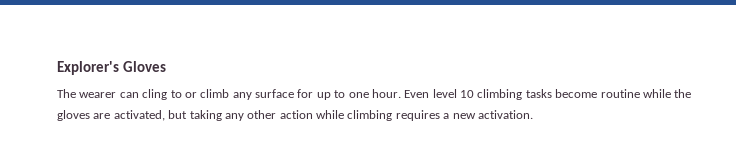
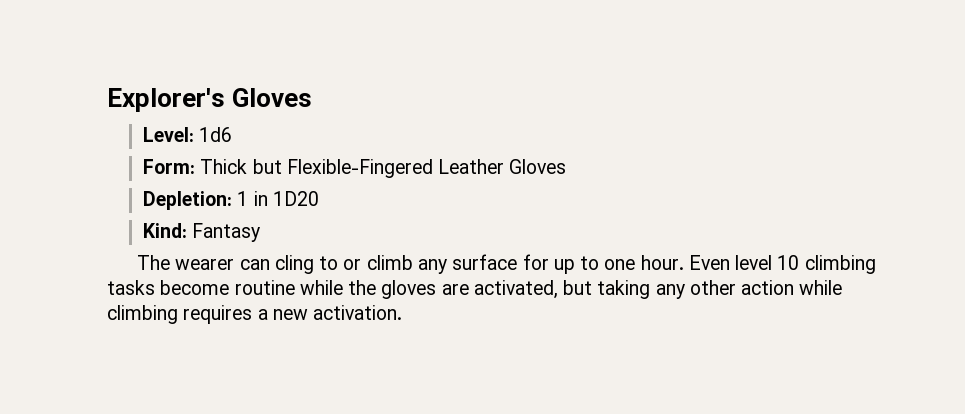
(166, 66) none -> [143,127,233,142] [143,159,567,178] [143,191,319,210] [143,223,261,242] // Level: 1d6 // Form: Thick but Flexible-Fingered Leather Gloves // Depletion: 1 in 1D20 // Kind: Fantasy

